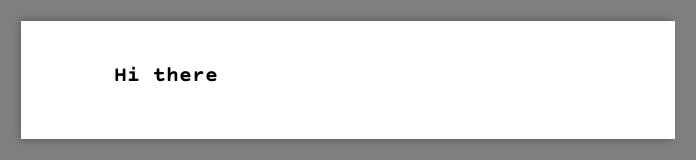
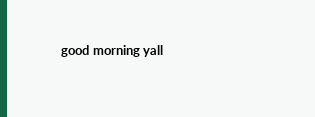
[114,66,218,82] Hi there -> [61,45,164,57] good morning yall

